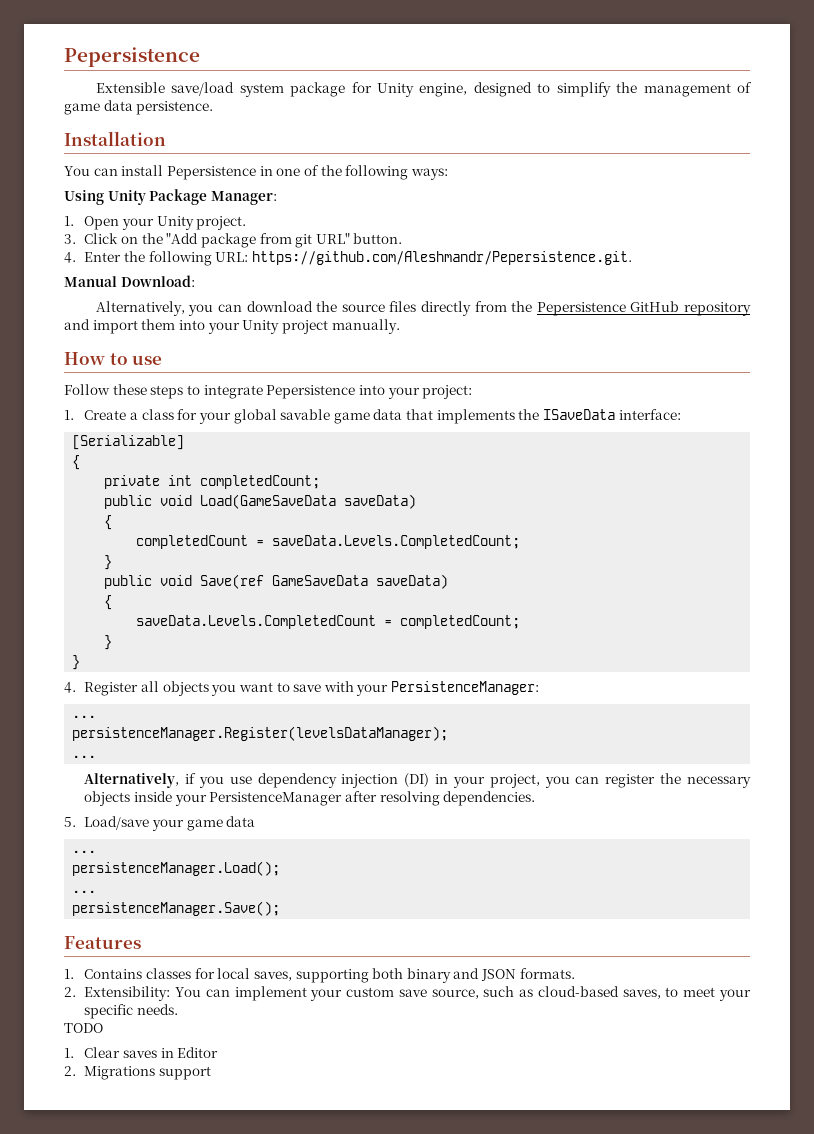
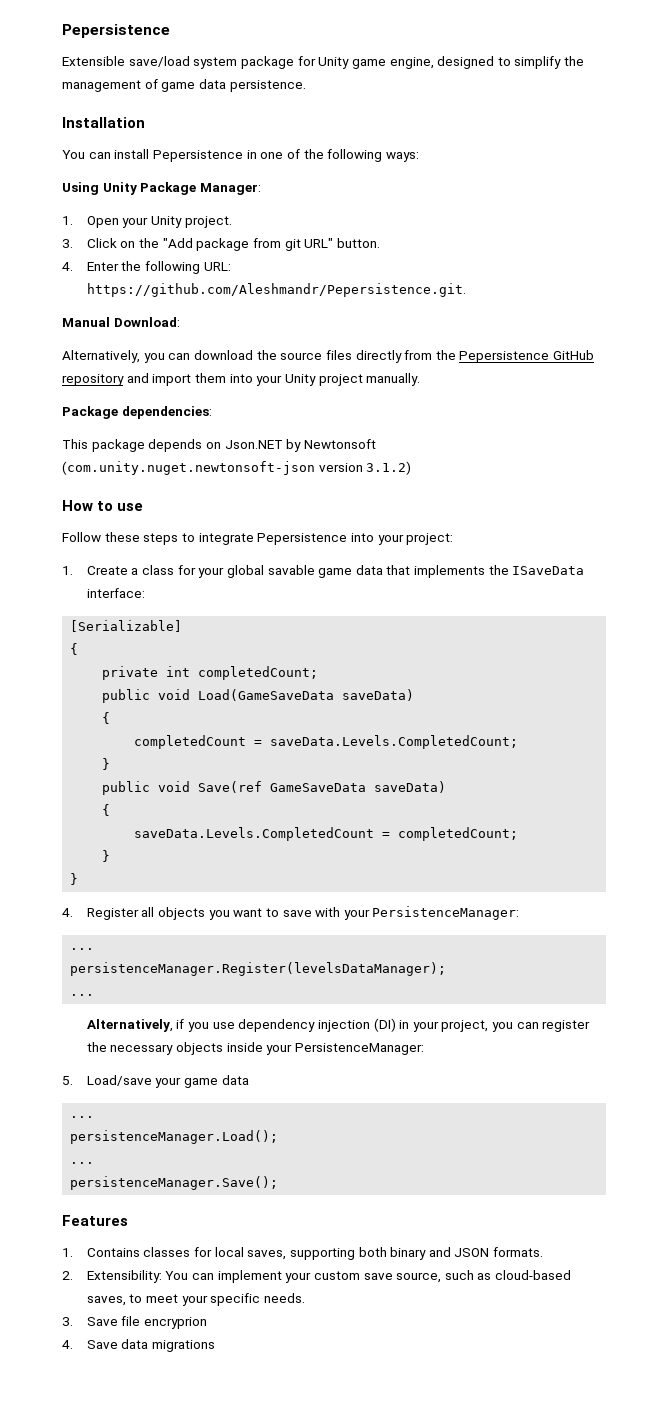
(415, 90) none -> [351,59,386,69] game
(400, 326) none -> [62,406,212,419] [62,439,376,452] [62,461,412,475] // Package dependencies: // This package depends on Json.NET by Newtonsoft (com.unity.nuget.newtonsoft-json version 3.1.2)
[209,791,536,806] PersistenceManager after resolving dependencies. -> [294,1043,424,1055] PersistenceManager:
[64,1023,103,1033] [64,1047,219,1058] [64,1066,211,1080] TODO // 1. Clear saves in Editor // 2. Migrations support -> [62,1316,207,1329] [62,1339,215,1352] 3. Save file encryprion // 4. Save data migrations

